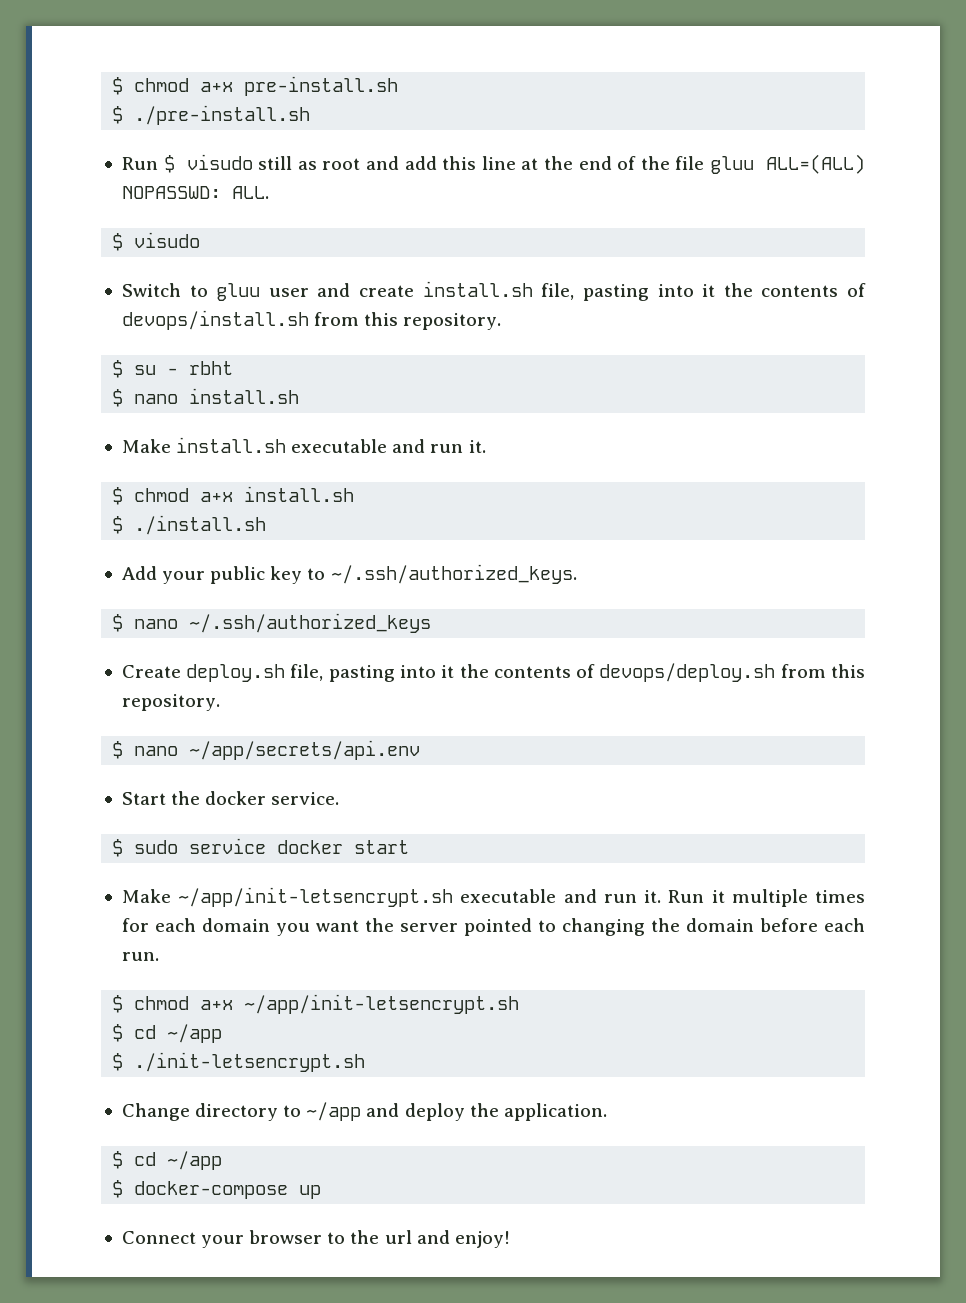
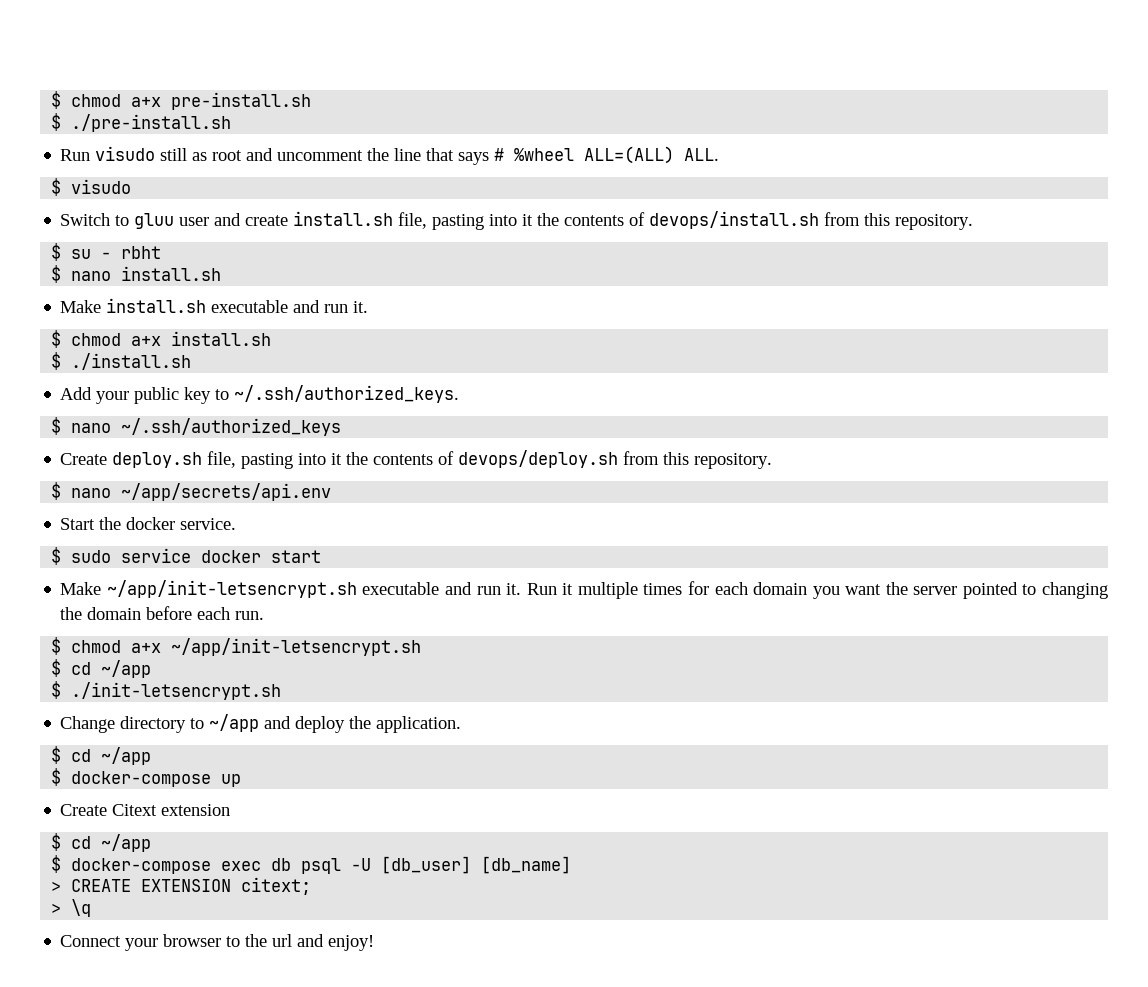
[163,155,175,173] $ -> (91, 155) none
[404,154,866,174] [121,186,221,199] add this line at the end of the file gluu ALL=(ALL) NOPASSWD: -> [277,146,675,165] uncomment the line that says # %wheel ALL=(ALL)
(322, 1192) none -> [60,804,231,816] [51,833,152,852] [51,855,572,874] [51,877,312,895] [51,899,92,917] // Create Citext extension // $ cd ~/app // $ docker-compose exec db psql -U [db_user] [db_name] // > CREATE EXTENSION citext; // > \q

